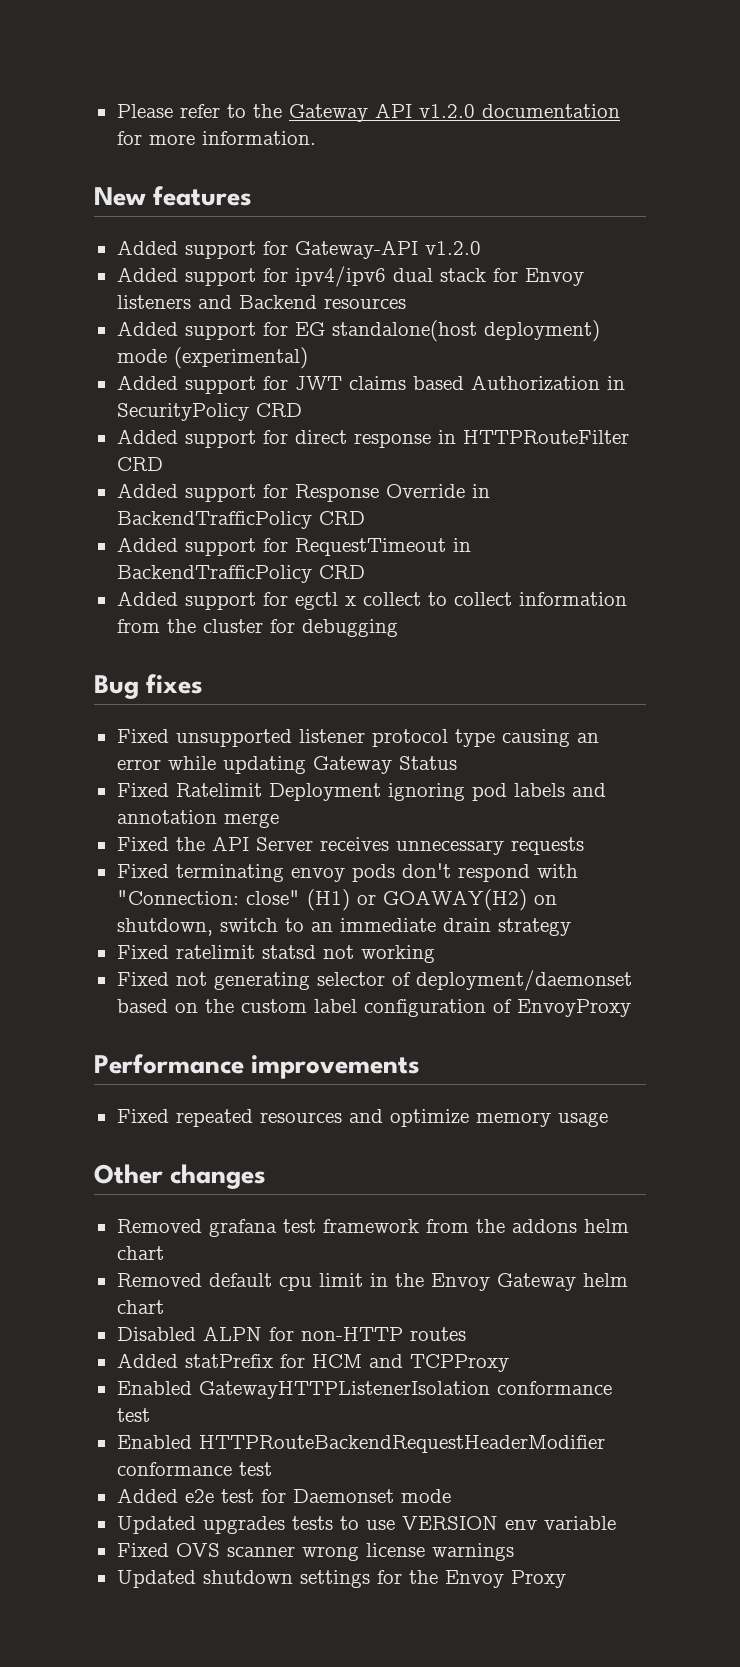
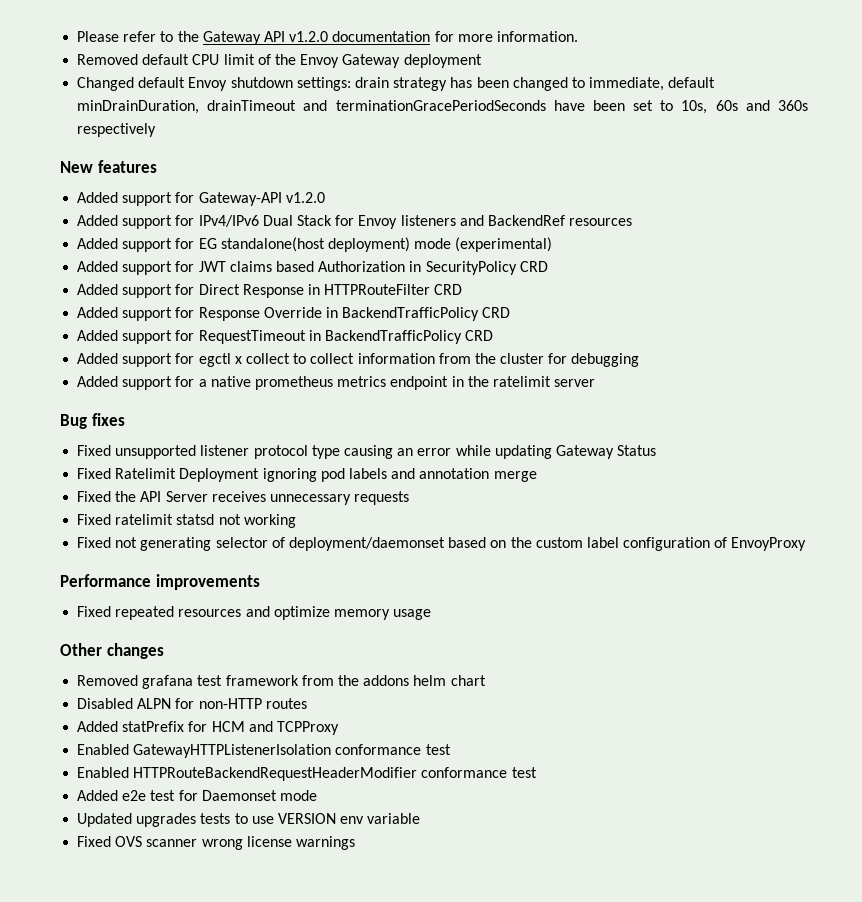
(316, 138) none -> [77,54,482,68] [77,77,716,91] [77,100,808,114] [77,123,157,137] // Removed default CPU limit of the Envoy Gateway deployment // Changed default Envoy shutdown settings: drain strategy has been changed to immediate, default minDrainDuration, drainTimeout and terminationGracePeriodSeconds have been set to 10s, 60s and 360s respectively
[294,266,486,287] ipv4/ipv6 dual stack -> [198,215,332,227] IPv4/IPv6 Dual Stack
[238,295,317,309] Backend -> [487,215,565,226] BackendRef
[294,430,431,448] direct response -> [198,284,304,298] Direct Response
(398, 628) none -> [77,376,596,390] // Added support for a native prometheus metrics endpoint in the ratelimit server
[116,863,578,882] [116,889,557,911] [116,918,571,936] // Fixed terminating envoy pods don't respond with "Connection: close" (H1) or GOAWAY(H2) on shutdown, switch to an immediate drain strategy -> (410, 498) none
[116,1273,628,1291] [116,1300,164,1314] // Removed default cpu limit in the Envoy Gateway helm chart -> (486, 680) none
[116,1570,566,1588] // Updated shutdown settings for the Envoy Proxy -> (355, 843) none

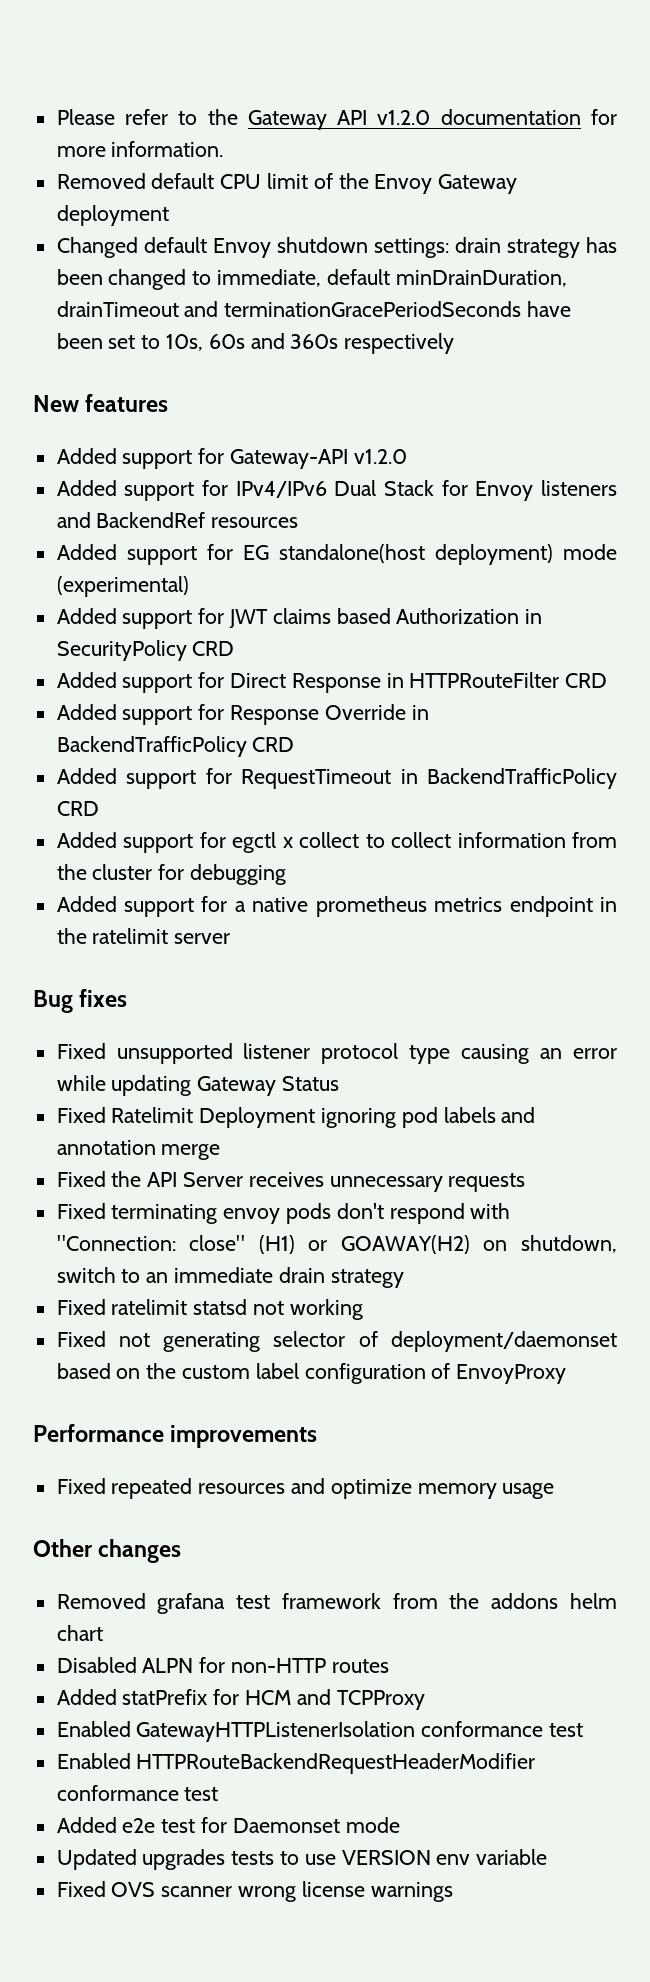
(410, 498) none -> [56,1203,511,1224] [56,1235,617,1254] [56,1267,404,1288] // Fixed terminating envoy pods don't respond with "Connection: close" (H1) or GOAWAY(H2) on shutdown, switch to an immediate drain strategy

